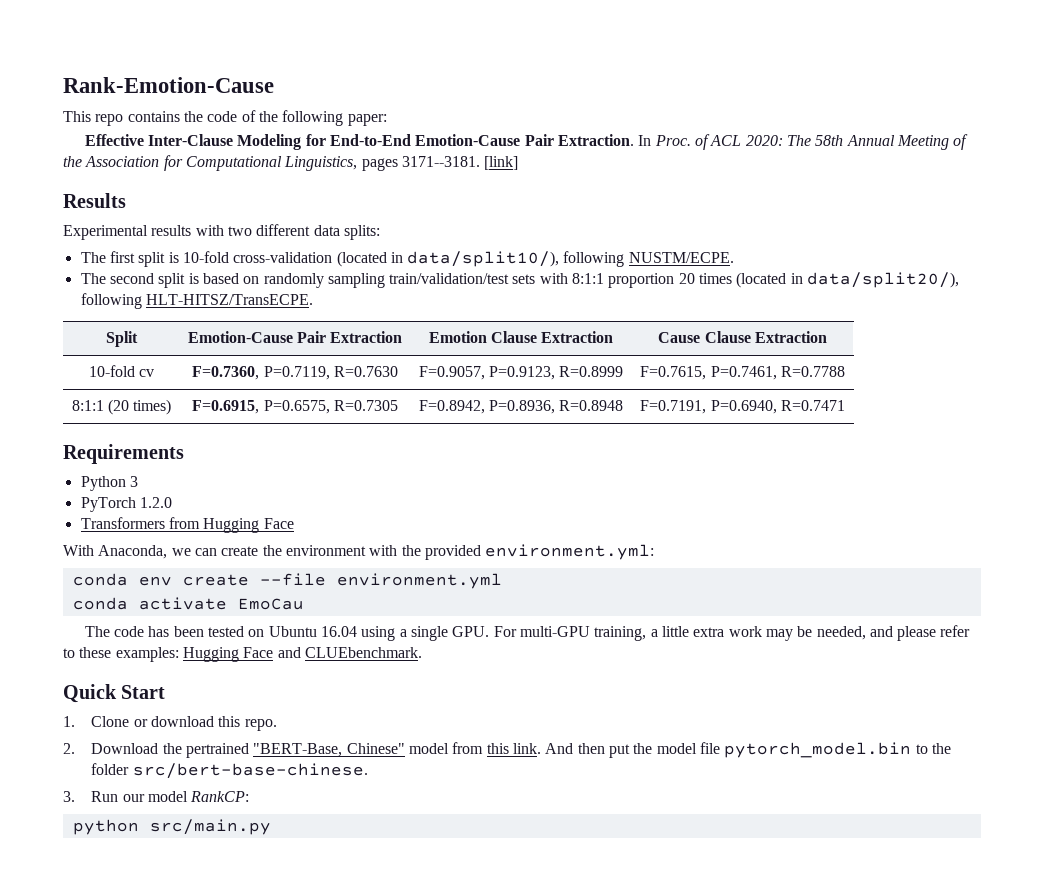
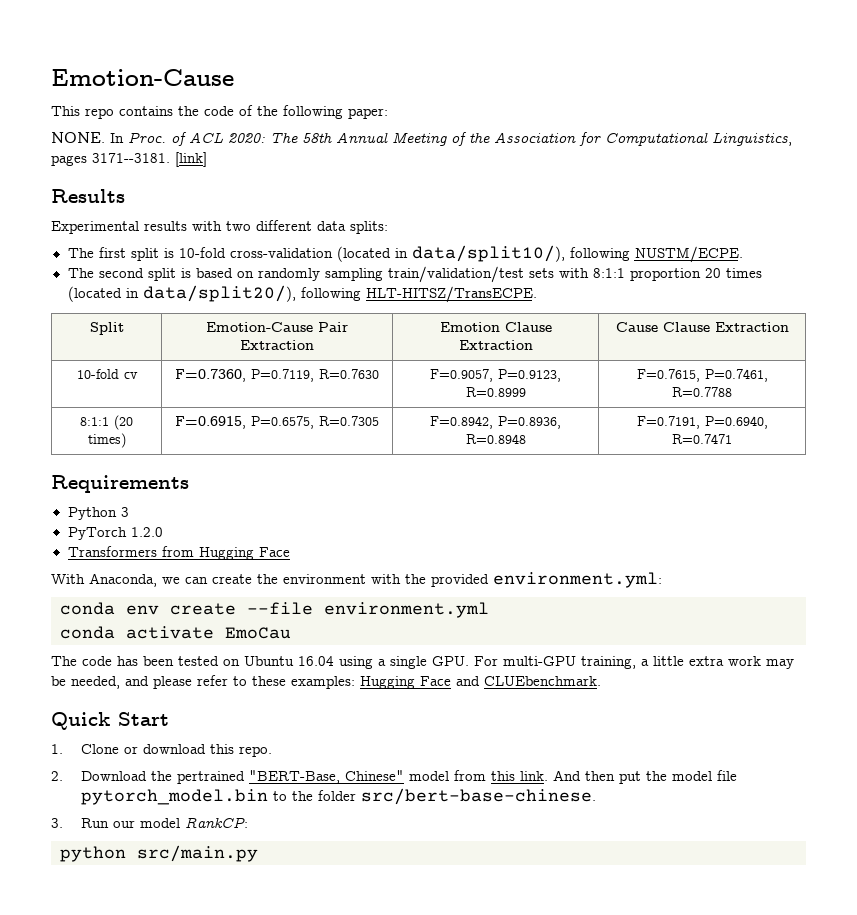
[63,77,274,93] Rank-Emotion-Cause -> [51,69,234,86] Emotion-Cause
[84,134,635,150] Effective Inter-Clause Modeling for End-to-End Emotion-Cause Pair Extraction. -> [51,132,105,143] NONE.

